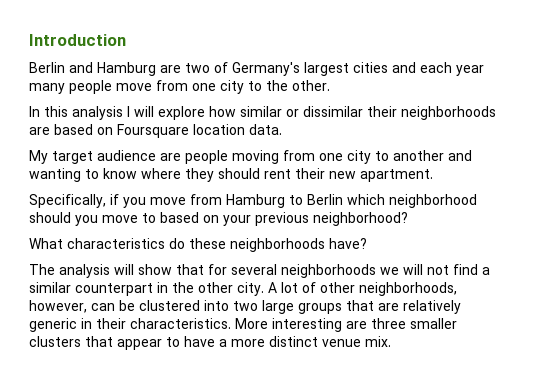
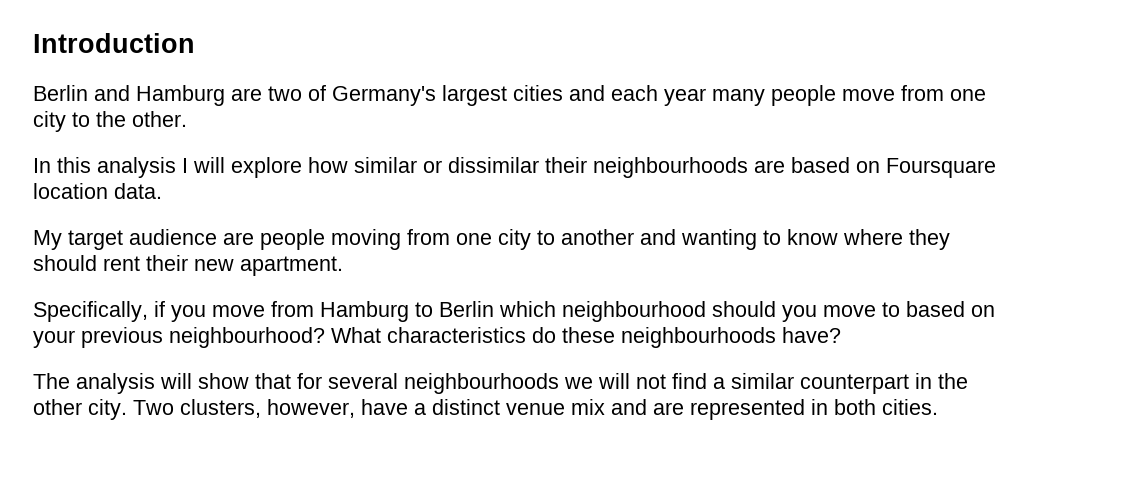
[401,106,496,120] neighborhoods -> [593,157,748,178] neighbourhoods
[389,194,477,208] neighborhood -> [562,301,706,322] neighbourhood
[313,212,408,226] neighborhood? // -> [169,327,325,348] neighbourhood?
[230,238,325,252] neighborhoods -> [621,327,776,348] neighbourhoods
[281,264,376,278] neighborhoods -> [404,373,559,394] neighbourhoods
[268,282,457,296] [29,300,461,314] [29,318,457,332] [29,336,180,350] A lot of other neighborhoods, however, can be clustered into two large groups that are relatively generic in their characteristics. More interesting are three smaller clusters that appear to -> [133,399,355,418] Two clusters, however,
[231,339,265,347] more -> (426, 409) none
[365,336,391,347] mix. -> [571,399,938,420] mix and are represented in both cities.

